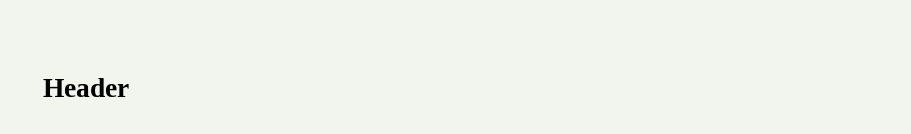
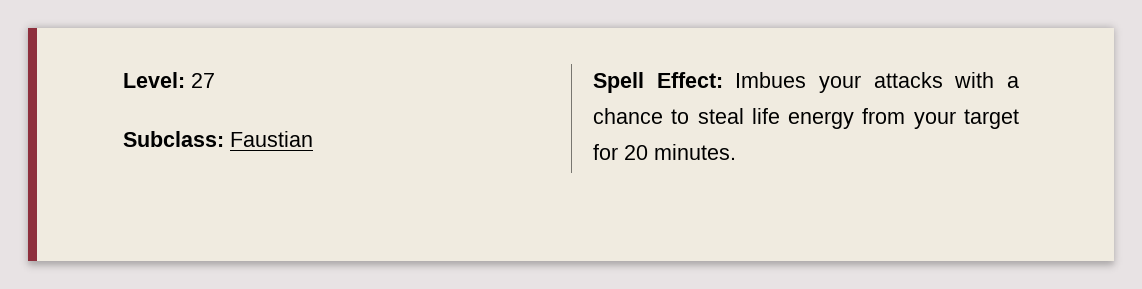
[43,78,129,97] Header -> [123,72,215,88] [123,131,313,147] [593,72,1019,93] [593,108,1019,129] [593,144,736,160] Level: 27 // Subclass: Faustian // Spell Effect: Imbues your attacks with a chance to steal life energy from your target for 20 minutes.

